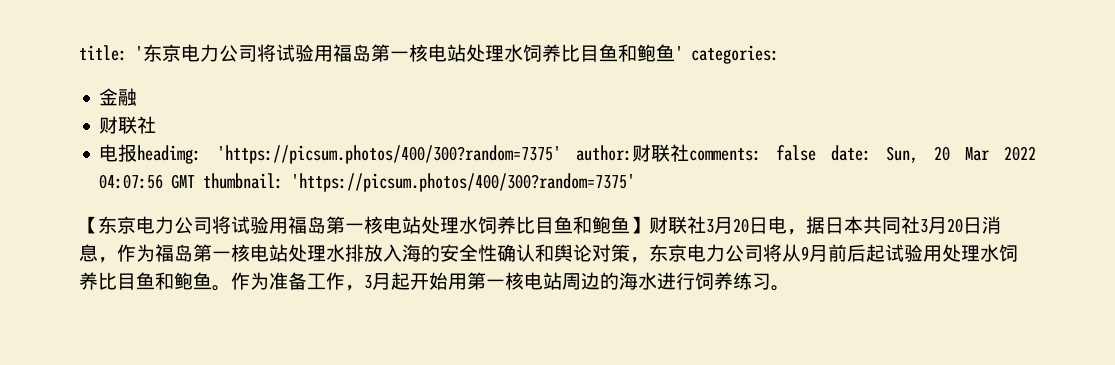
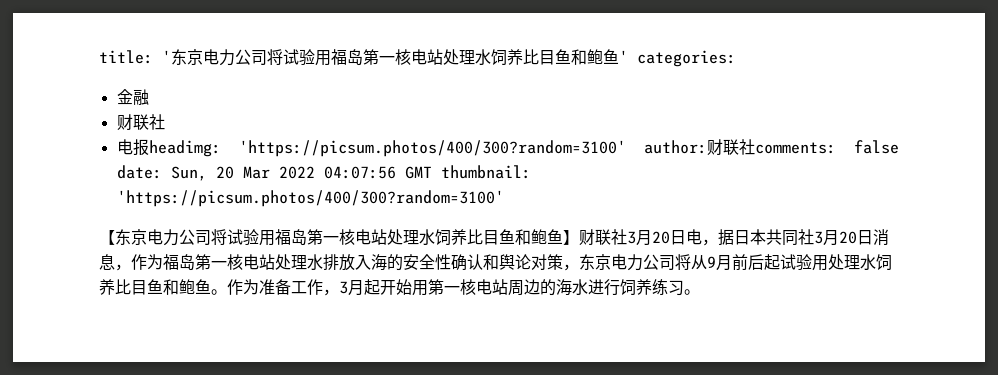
[216,145,561,164] 'https://picsum.photos/400/300?random=7375' -> [238,140,626,157] 'https://picsum.photos/400/300?random=3100'
[291,173,636,192] 'https://picsum.photos/400/300?random=7375' -> [116,190,504,207] 'https://picsum.photos/400/300?random=3100'

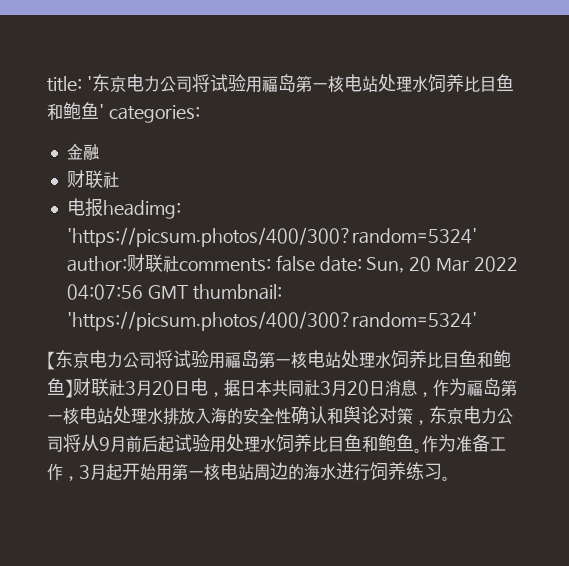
[238,140,626,157] 'https://picsum.photos/400/300?random=3100' -> [66,227,477,247] 'https://picsum.photos/400/300?random=5324'
[116,190,504,207] 'https://picsum.photos/400/300?random=3100' -> [66,311,477,331] 'https://picsum.photos/400/300?random=5324'

